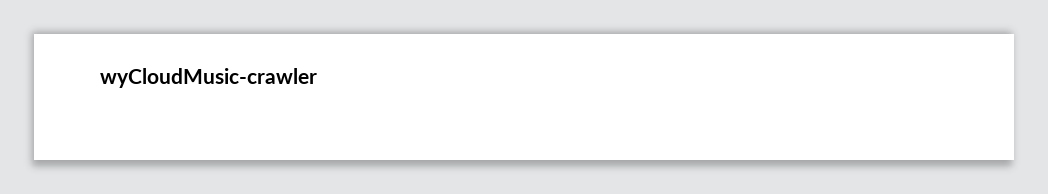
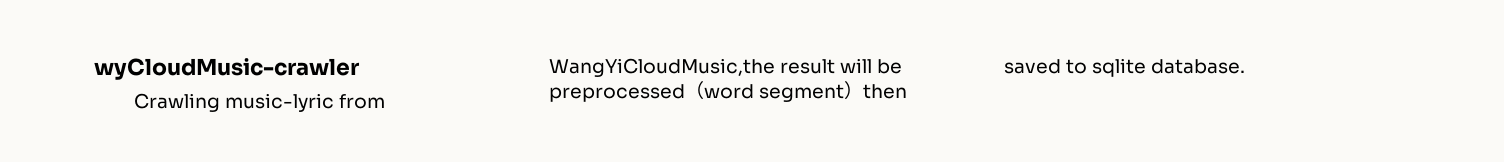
(317, 78) none -> [133,93,386,112] [549,58,903,77] [549,81,908,102] [1004,58,1246,77] // Crawling music-lyric from WangYiCloudMusic,the result will be preprocessed（word segment）then saved to sqlite database.

